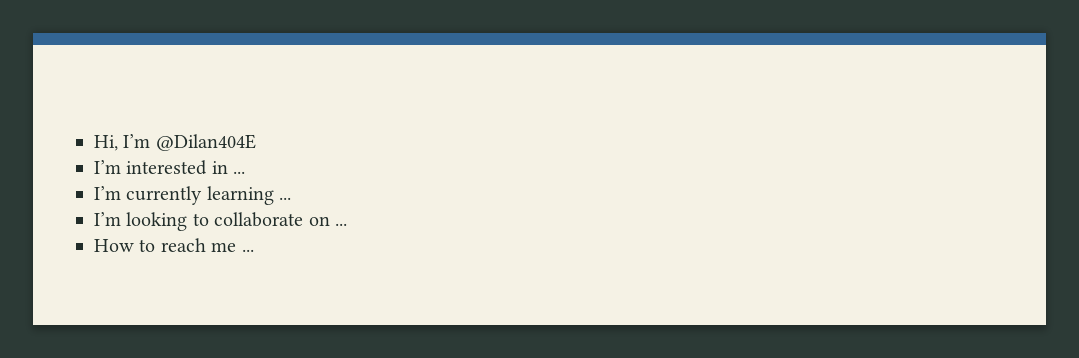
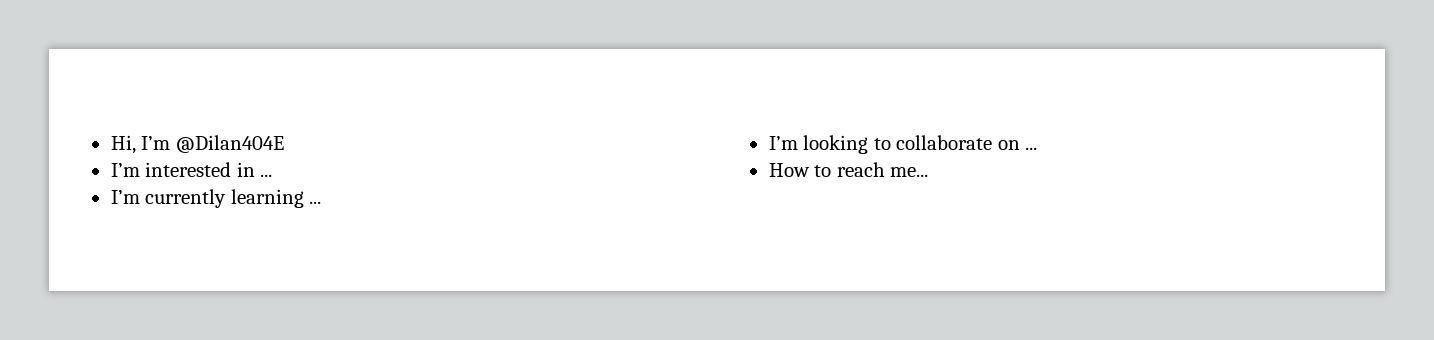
[211,242,254,252] me ... -> [890,167,929,177] me...

